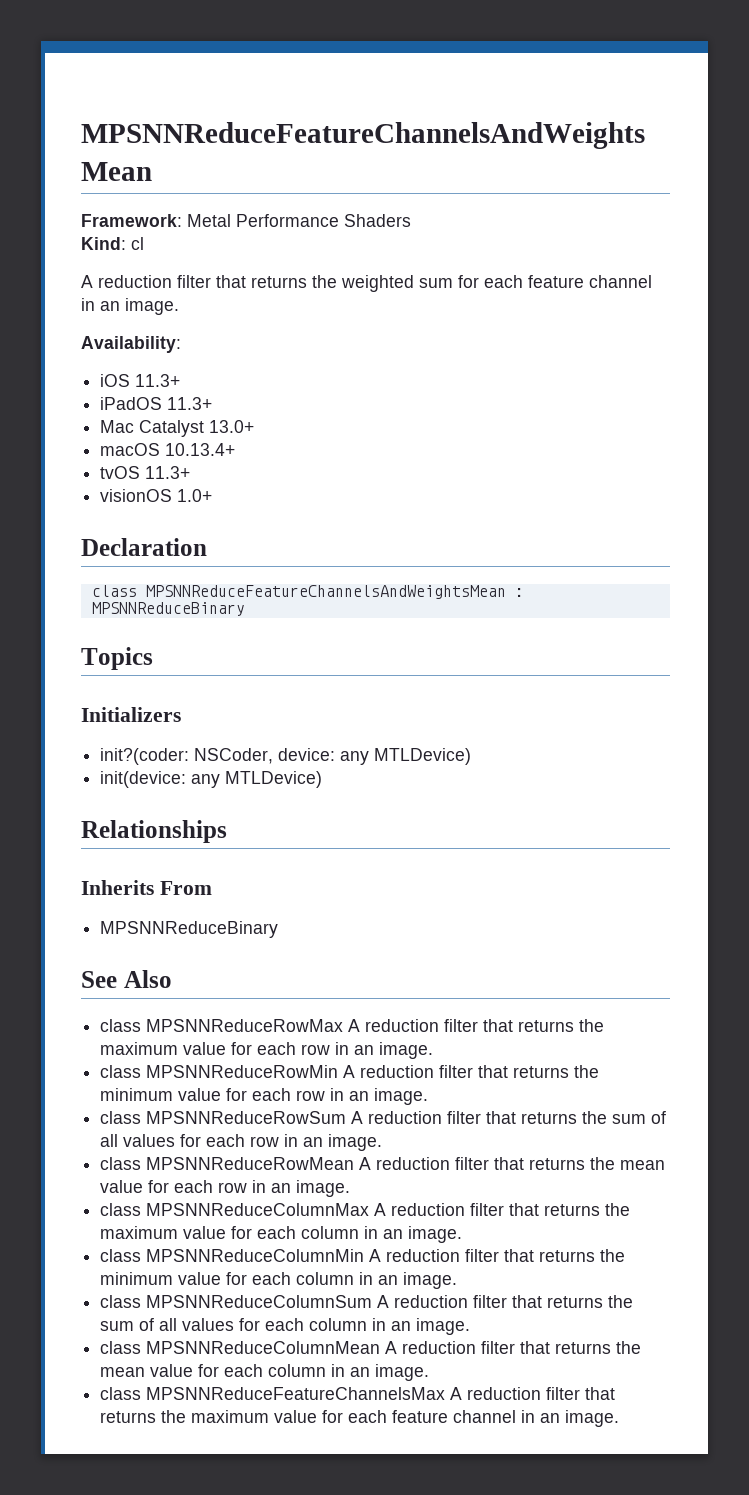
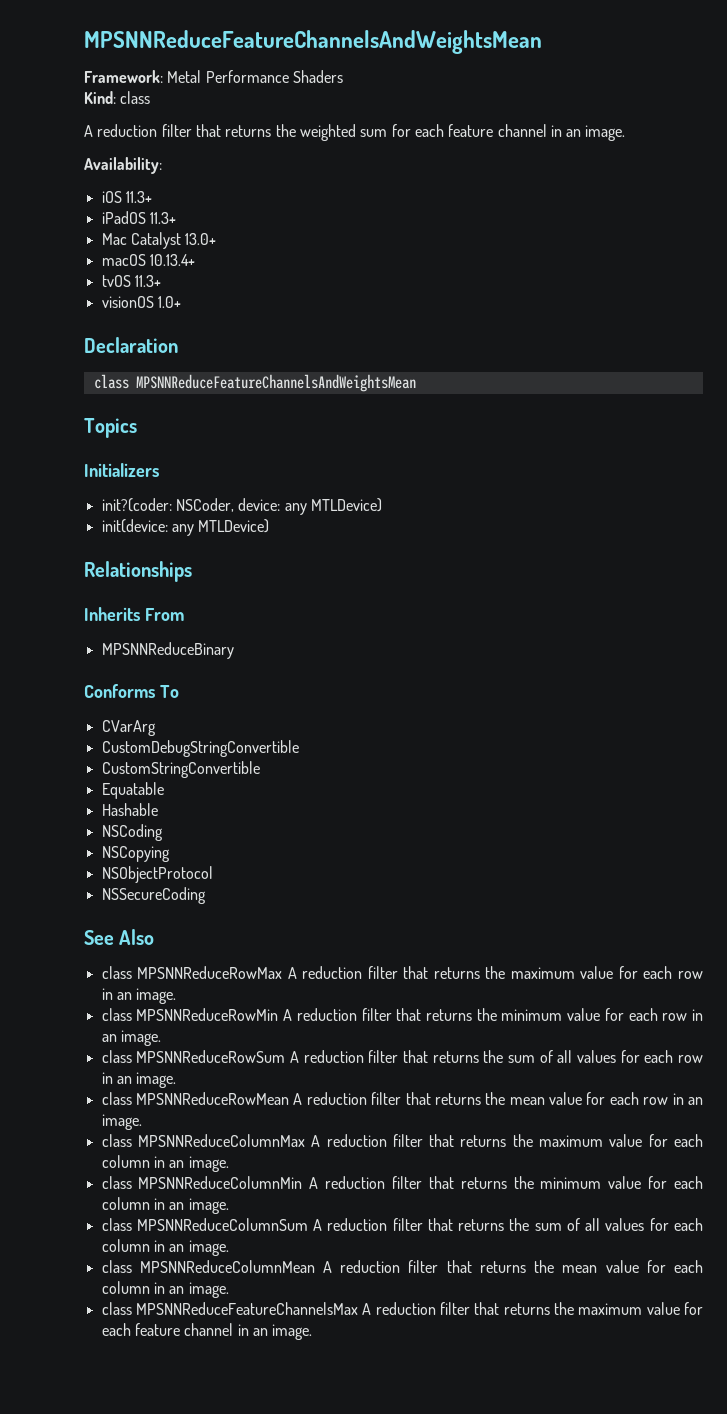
[131,237,144,250] cl -> [120,91,151,104] class
[514,588,524,597] [91,602,245,616] : MPSNNReduceBinary -> (416, 383) none
(279, 929) none -> [84,684,179,698] [101,720,156,736] [101,740,299,757] [101,761,260,778] [101,782,164,799] [101,803,158,816] [101,824,163,841] [101,846,170,862] [101,866,213,883] [101,887,206,904] // Conforms To // CVarArg // CustomDebugStringConvertible // CustomStringConvertible // Equatable // Hashable // NSCoding // NSCopying // NSObjectProtocol // NSSecureCoding

